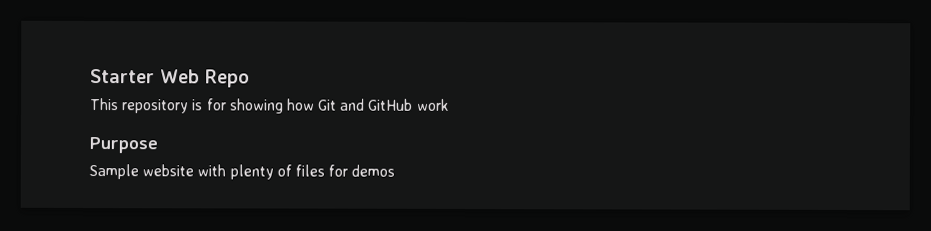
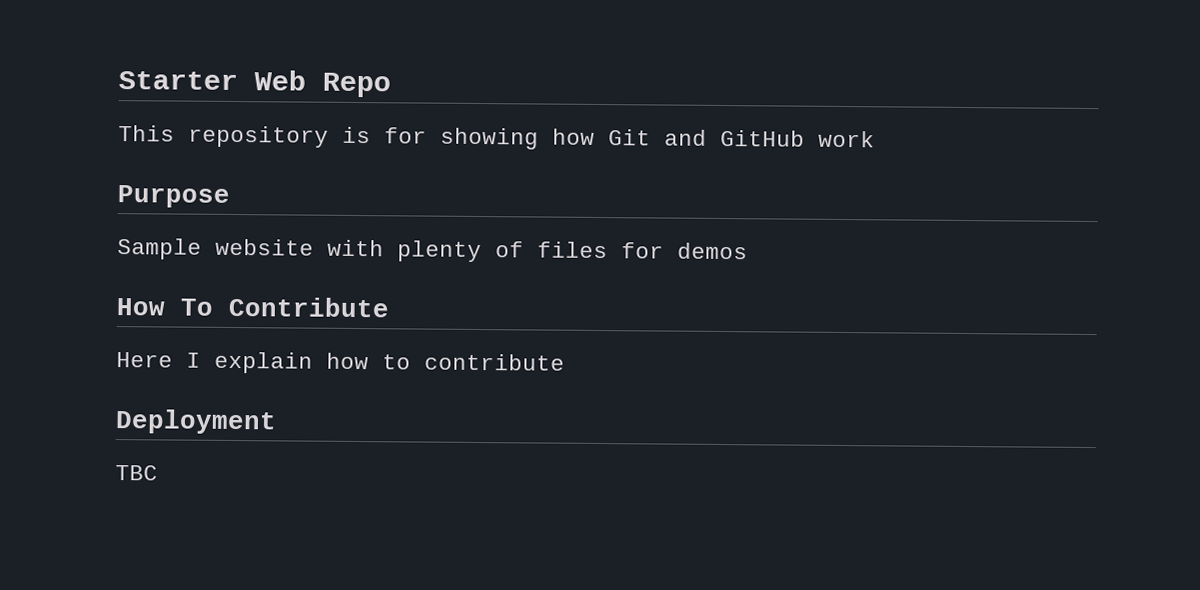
(396, 170) none -> [116,296,389,318] [116,351,565,374] [115,409,277,435] [115,465,158,481] // How To Contribute // Here I explain how to contribute // Deployment // TBC

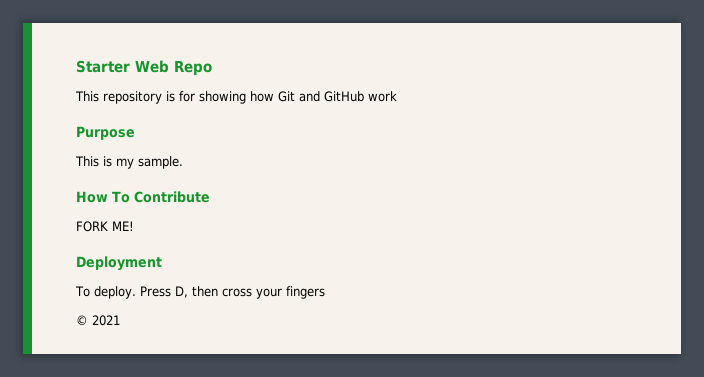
[117,238,748,263] [116,296,389,318] [116,351,565,374] [115,409,277,435] [115,465,158,481] Sample website with plenty of files for demos // How To Contribute // Here I explain how to contribute // Deployment // TBC -> [75,156,183,169] [76,191,210,203] [76,221,134,232] [76,256,162,271] [75,286,325,299] [76,315,120,326] This is my sample. // How To Contribute // FORK ME! // Deployment // To deploy. Press D, then cross your fingers // © 2021

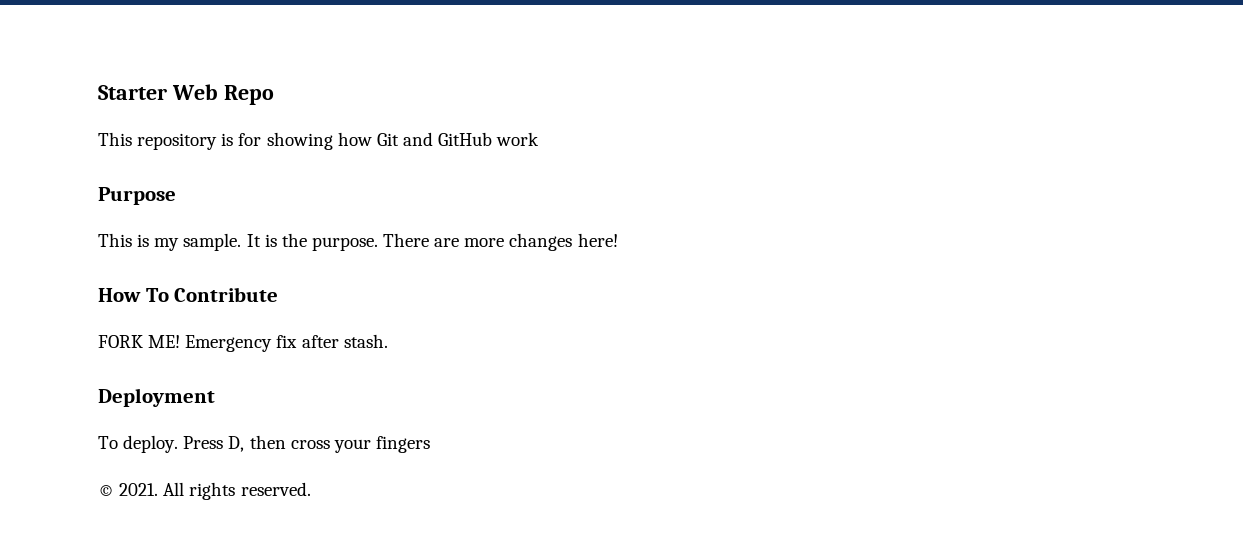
(183, 162) none -> [246,233,618,251] It is the purpose. There are more changes here!
(134, 226) none -> [185,334,388,352] Emergency fix after stash.
[92,315,120,326] 2021 -> [119,482,311,500] 2021. All rights reserved.

